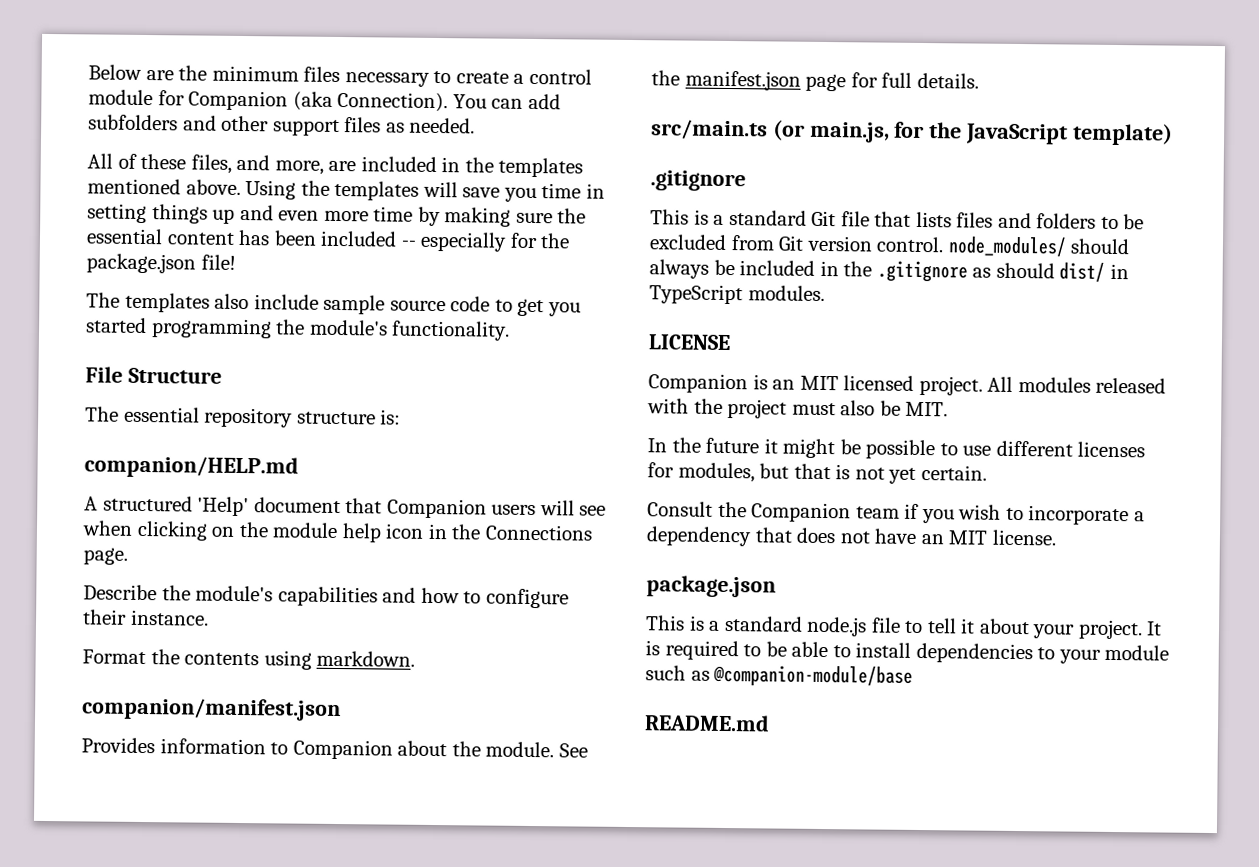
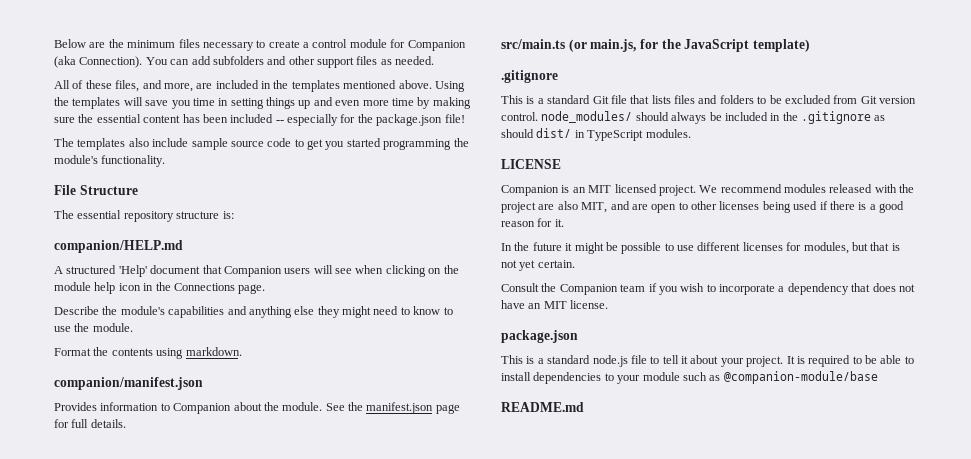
[420,587,569,609] [83,609,209,626] how to configure their instance. -> [248,306,453,318] [54,323,133,332] anything else they might need to know to use the module.
[987,376,1014,392] All -> [699,184,782,193] We recommend
[791,400,949,417] must also be MIT. -> [538,201,904,213] [501,218,564,227] are also MIT, and are open to other licenses being used if there is a good reason for it.

